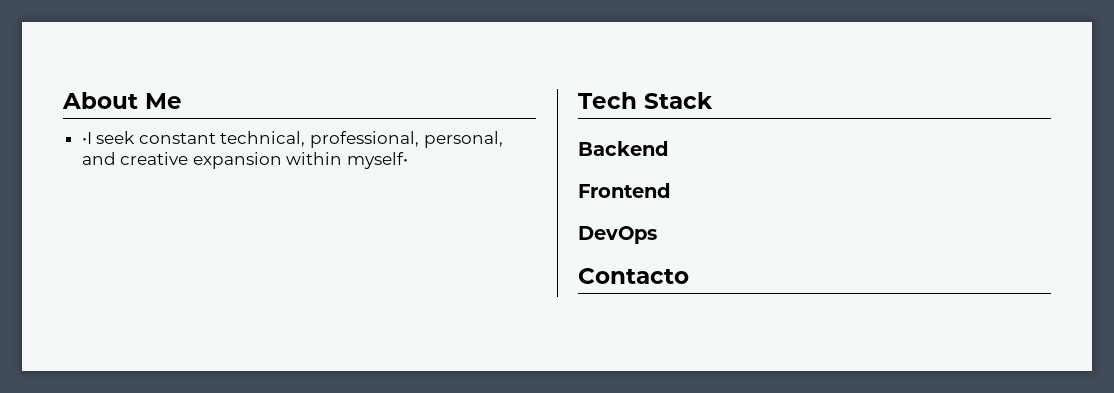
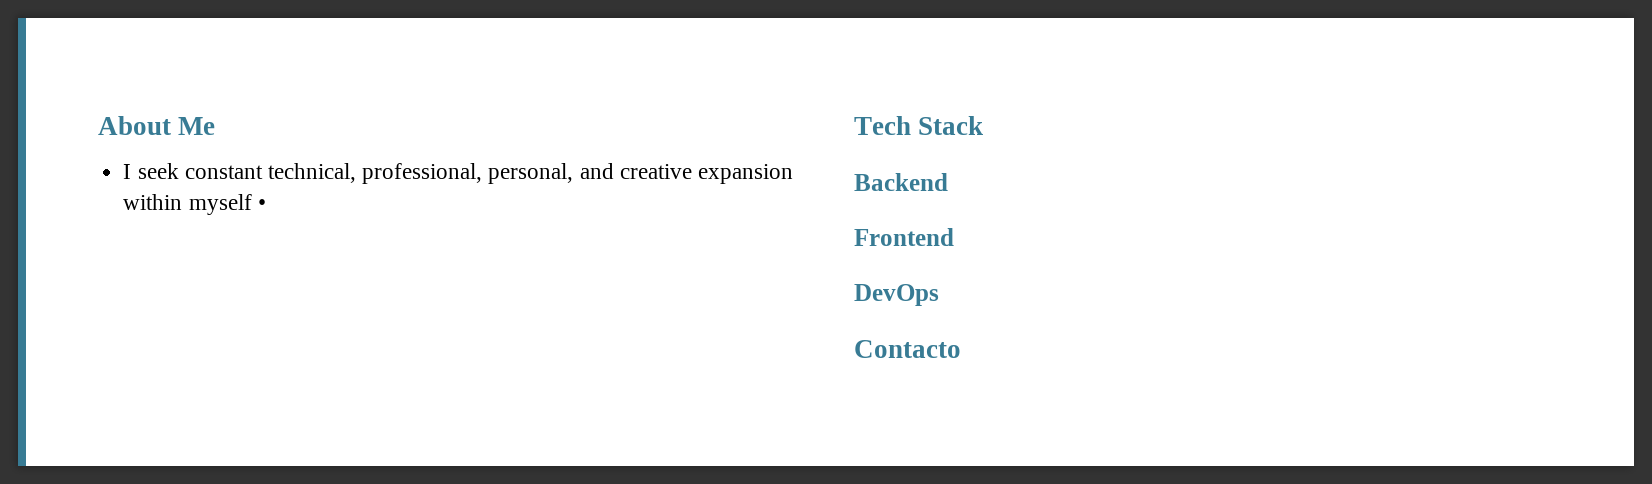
[81,132,92,144] •I -> [123,164,132,179] I
[347,152,409,169] myself• -> [188,194,266,215] myself •

